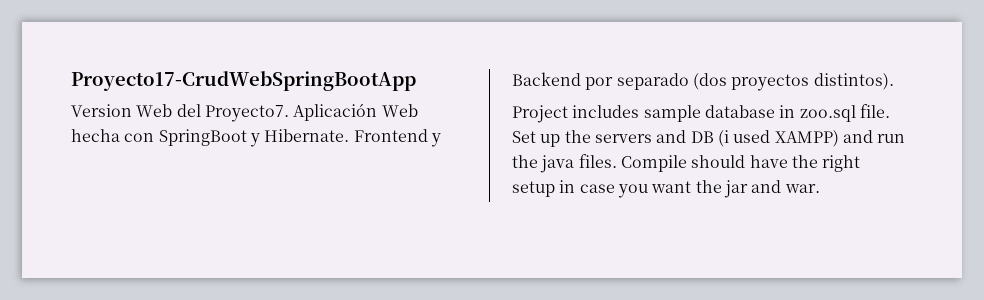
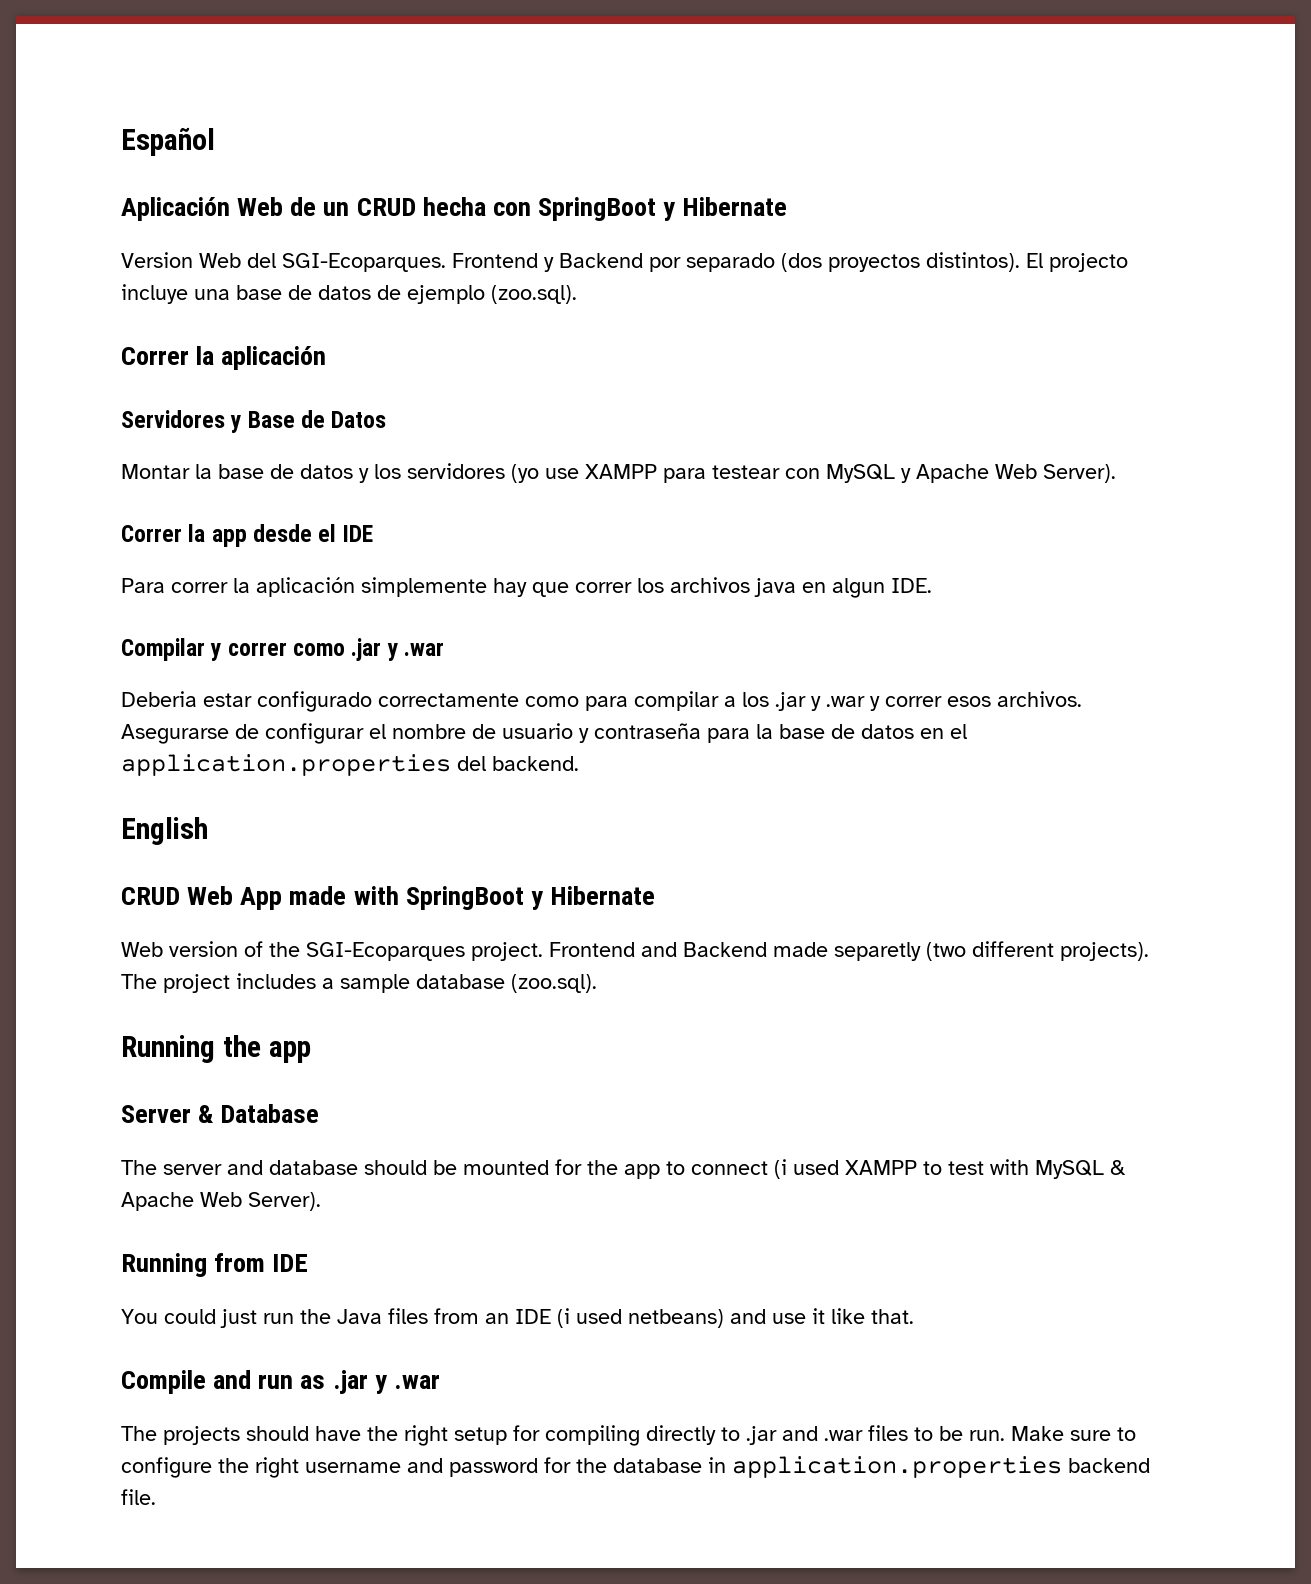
[71,71,416,91] [71,103,418,122] [71,129,350,147] Proyecto17-CrudWebSpringBootApp // Version Web del Proyecto7. Aplicación Web hecha con SpringBoot y Hibernate. -> [121,127,215,156] [121,197,788,221] [121,252,446,272] Español // Aplicación Web de un CRUD hecha con SpringBoot y Hibernate // Version Web del SGI-Ecoparques.
[512,104,890,123] [512,130,906,147] [512,154,687,173] // Project includes sample database in zoo.sql file. Set up the servers and DB (i used XAMPP) and run the java files. Compile -> [1026,253,1128,272] [121,284,577,304] [121,346,327,370] [121,410,387,433] [121,463,1116,483] [121,524,373,547] [121,577,932,598] [121,638,445,661] [121,691,1082,712] [121,723,967,744] [121,754,579,776] [121,817,208,845] [121,886,656,910] [121,941,1149,961] [121,973,597,993] [121,1035,311,1063] [121,1104,320,1123] [121,1159,1126,1179] [121,1192,321,1211] [121,1253,309,1277] [121,1308,914,1328] [121,1370,440,1394] [121,1426,240,1445] El projecto incluye una base de datos de ejemplo (zoo.sql). // Correr la aplicación // Servidores y Base de Datos // Montar la base de datos y los servidores (yo use XAMPP para testear con MySQL y Apache Web Server). // Correr la app desde el IDE // Para correr la aplicación simplemente hay que correr los archivos java en algun IDE. // Compilar y correr como .jar y .war // Deberia estar configurado correctamente como para compilar a los .jar y .war y correr esos archivos. Asegurarse de configurar el nombre de usuario y contraseña para la base de datos en el application.properties del backend. // English // CRUD Web App made with SpringBoot y Hibernate // Web version of the SGI-Ecoparques project. Frontend and Backend made separetly (two different projects). The project includes a sample database (zoo.sql). // Running the app // Server & Database // The server and database should be mounted for the app to connect (i used XAMPP to test with MySQL & Apache Web Server). // Running from IDE // You could just run the Java files from an IDE (i used netbeans) and use it like that. // Compile and run as .jar y .war // The projects
[559,180,820,198] in case you want the jar and war. -> [513,1425,1136,1446] [121,1456,1150,1478] [121,1489,156,1505] for compiling directly to .jar and .war files to be run. Make sure to configure the right username and password for the database in application.properties backend file.

